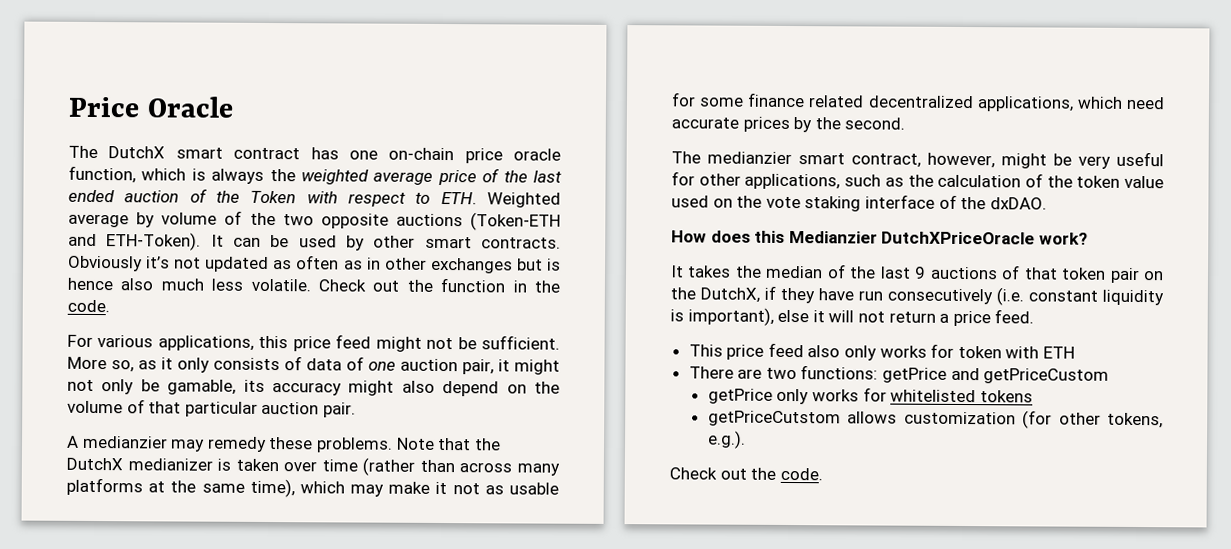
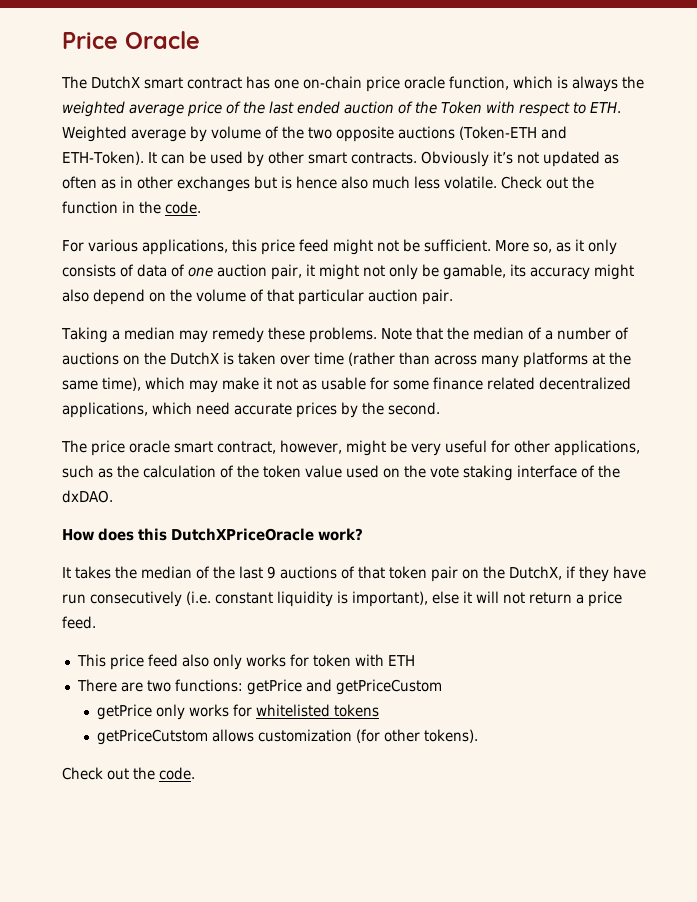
[66,435,168,449] A medianzier -> [61,327,175,343] Taking a median
[66,457,213,471] DutchX medianizer -> [472,327,629,340] [62,352,219,365] median of a number of auctions on the DutchX
[707,151,792,165] medianzier -> [91,440,170,456] price oracle
[788,230,878,244] Medianzier -> (167, 534) none
[1107,412,1163,429] [706,430,746,449] tokens, e.g.). -> [424,729,479,743] tokens).

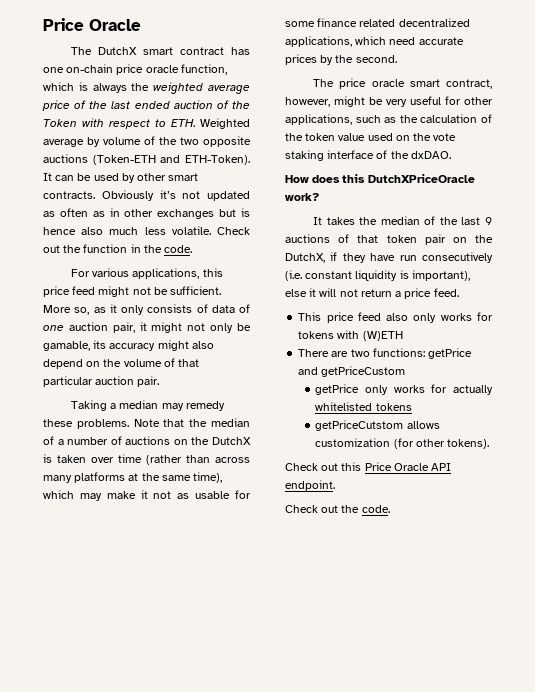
[312,654,415,667] token with ETH -> [298,330,403,341] tokens with (W)ETH
(253, 710) none -> [453,385,493,395] actually
(479, 736) none -> [285,462,452,471] [285,480,335,491] // Check out this Price Oracle API endpoint.

